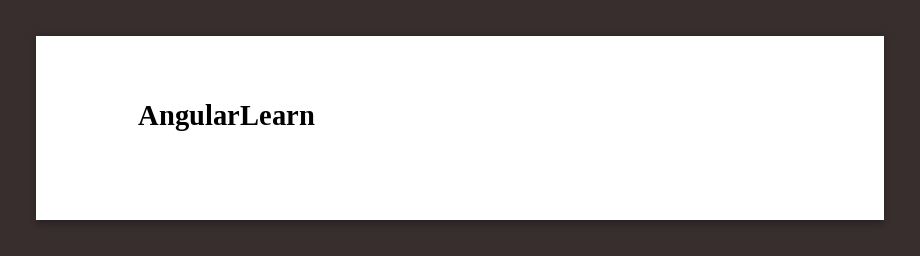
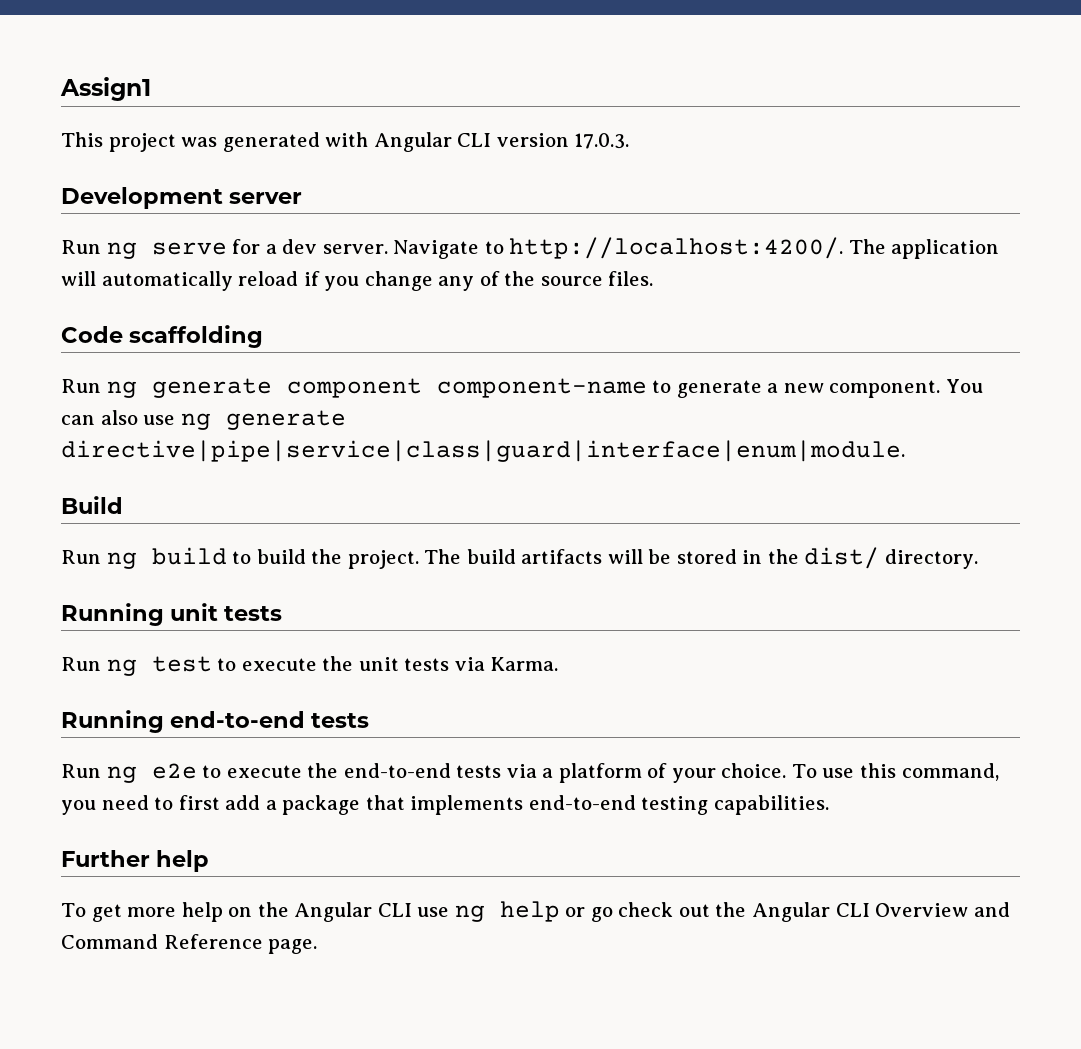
[138,104,315,131] AngularLearn -> [60,77,151,101] [61,132,630,152] [61,187,303,209] [61,237,1000,259] [61,271,654,291] [61,325,264,348] [61,378,983,398] [61,410,346,430] [61,440,905,462] [61,496,123,514] [61,547,979,569] [61,603,283,626] [61,656,559,676] [61,710,370,733] [61,763,999,783] [61,795,829,815] [61,850,210,872] [61,901,1010,922] [61,934,318,954] Assign1 // This project was generated with Angular CLI version 17.0.3. // Development server // Run ng serve for a dev server. Navigate to http://localhost:4200/. The application will automatically reload if you change any of the source files. // Code scaffolding // Run ng generate component component-name to generate a new component. You can also use ng generate directive|pipe|service|class|guard|interface|enum|module. // Build // Run ng build to build the project. The build artifacts will be stored in the dist/ directory. // Running unit tests // Run ng test to execute the unit tests via Karma. // Running end-to-end tests // Run ng e2e to execute the end-to-end tests via a platform of your choice. To use this command, you need to first add a package that implements end-to-end testing capabilities. // Further help // To get more help on the Angular CLI use ng help or go check out the Angular CLI Overview and Command Reference page.

